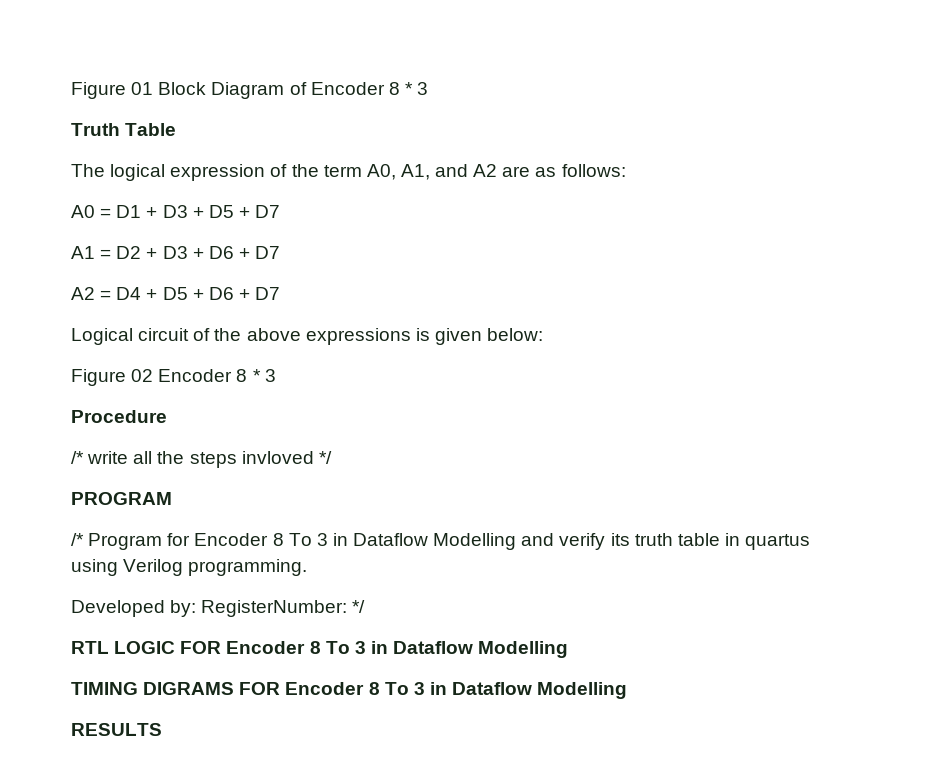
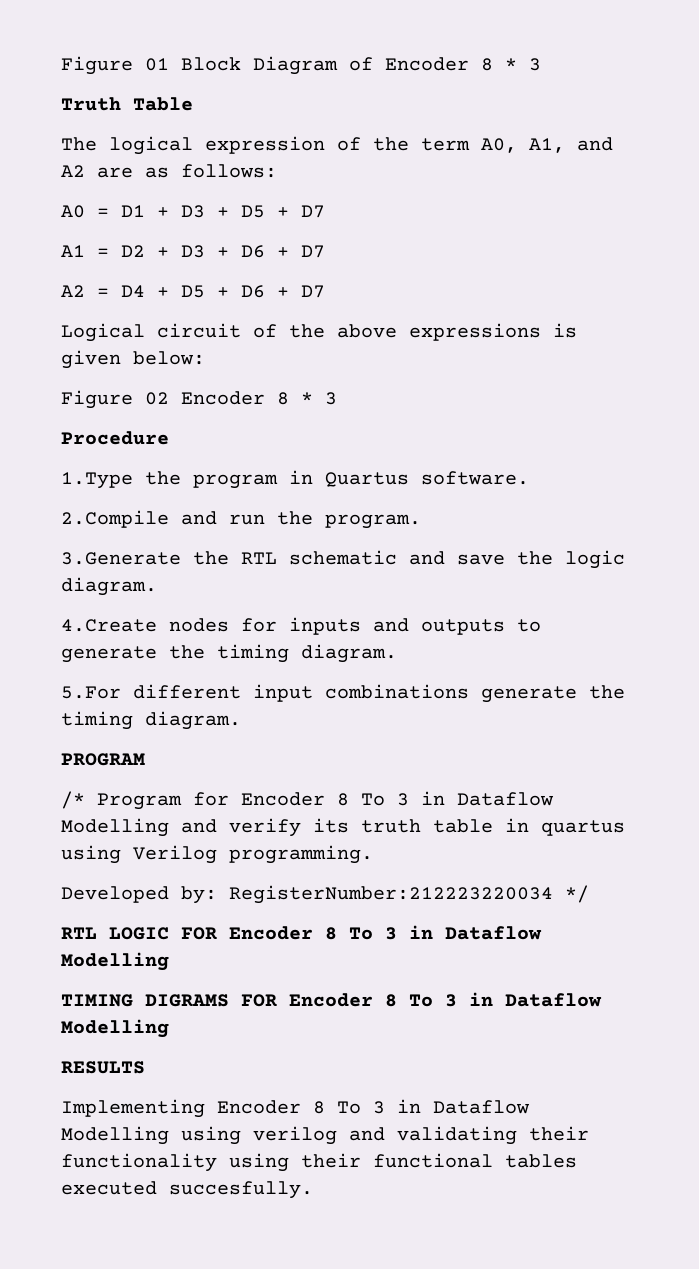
[71,451,332,468] /* write all the steps invloved */ -> [61,470,529,489] [61,510,421,529] [61,550,625,569] [61,577,157,596] [61,617,541,635] [61,644,397,663] [61,684,625,703] [61,711,241,730] 1.Type the program in Quartus software. // 2.Compile and run the program. // 3.Generate the RTL schematic and save the logic diagram. // 4.Create nodes for inputs and outputs to generate the timing diagram. // 5.For different input combinations generate the timing diagram.
[201,600,348,617] RegisterNumber: -> [229,885,553,904] RegisterNumber:212223220034
(162, 729) none -> [61,1099,530,1118] [61,1126,589,1145] [61,1153,577,1172] [61,1181,313,1199] // Implementing Encoder 8 To 3 in Dataflow Modelling using verilog and validating their functionality using their functional tables executed succesfully.

